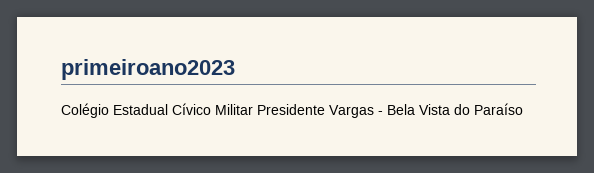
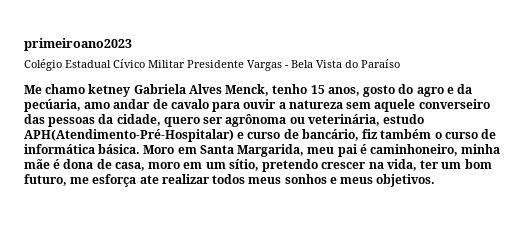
(523, 109) none -> [24,84,473,97] [24,99,490,112] [24,114,425,127] [24,129,497,142] [24,144,501,157] [24,159,492,172] [24,174,436,187] // Me chamo ketney Gabriela Alves Menck, tenho 15 anos, gosto do agro e da pecúaria, amo andar de cavalo para ouvir a natureza sem aquele converseiro das pessoas da cidade, quero ser agrônoma ou veterinária, estudo APH(Atendimento-Pré-Hospitalar) e curso de bancário, fiz também o curso de informática básica. Moro em Santa Margarida, meu pai é caminhoneiro, minha mãe é dona de casa, moro em um sítio, pretendo crescer na vida, ter um bom futuro, me esforça ate realizar todos meus sonhos e meus objetivos.

